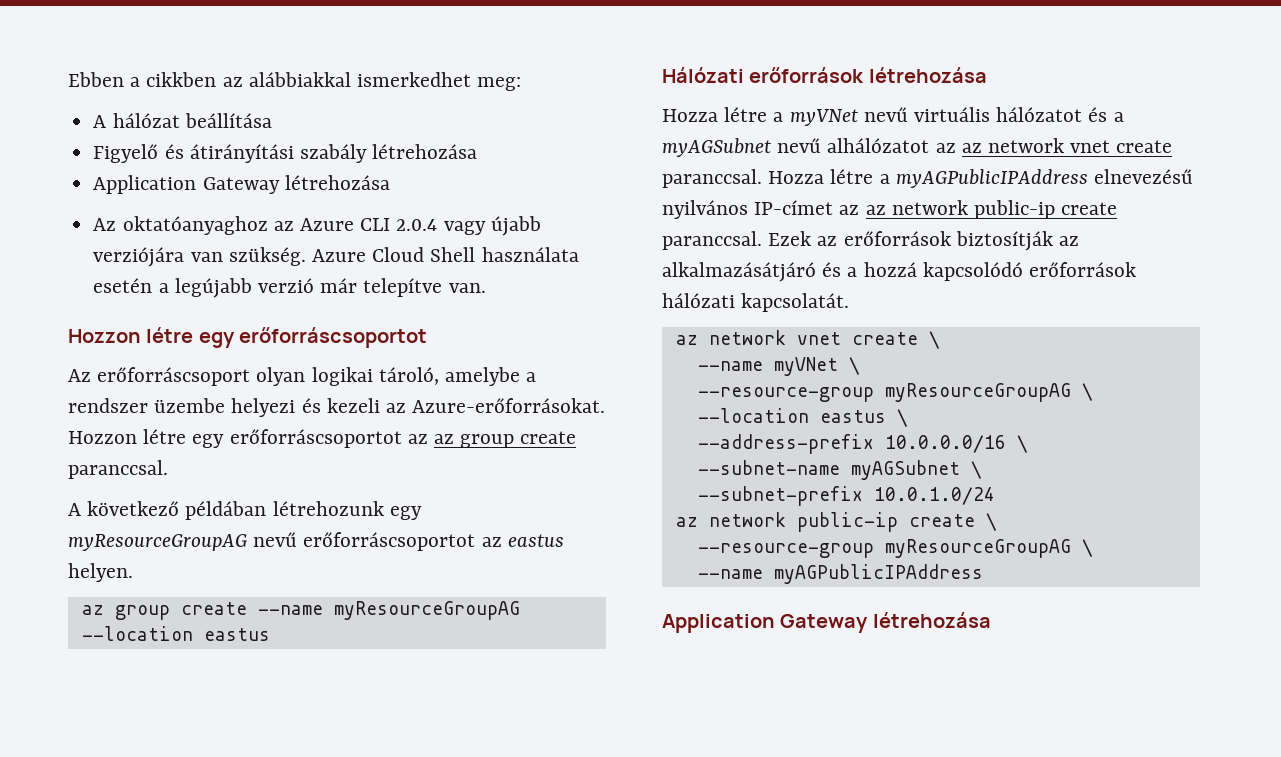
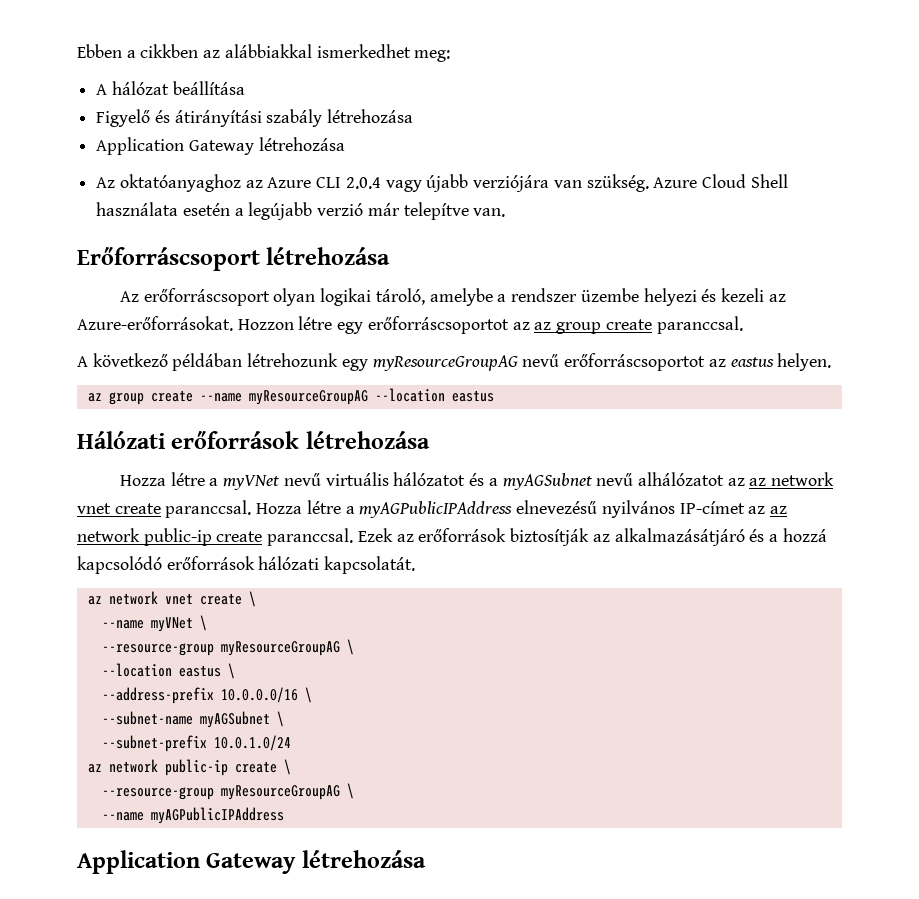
[68,327,428,348] Hozzon létre egy erőforráscsoportot -> [77,247,391,271] Erőforráscsoport létrehozása

